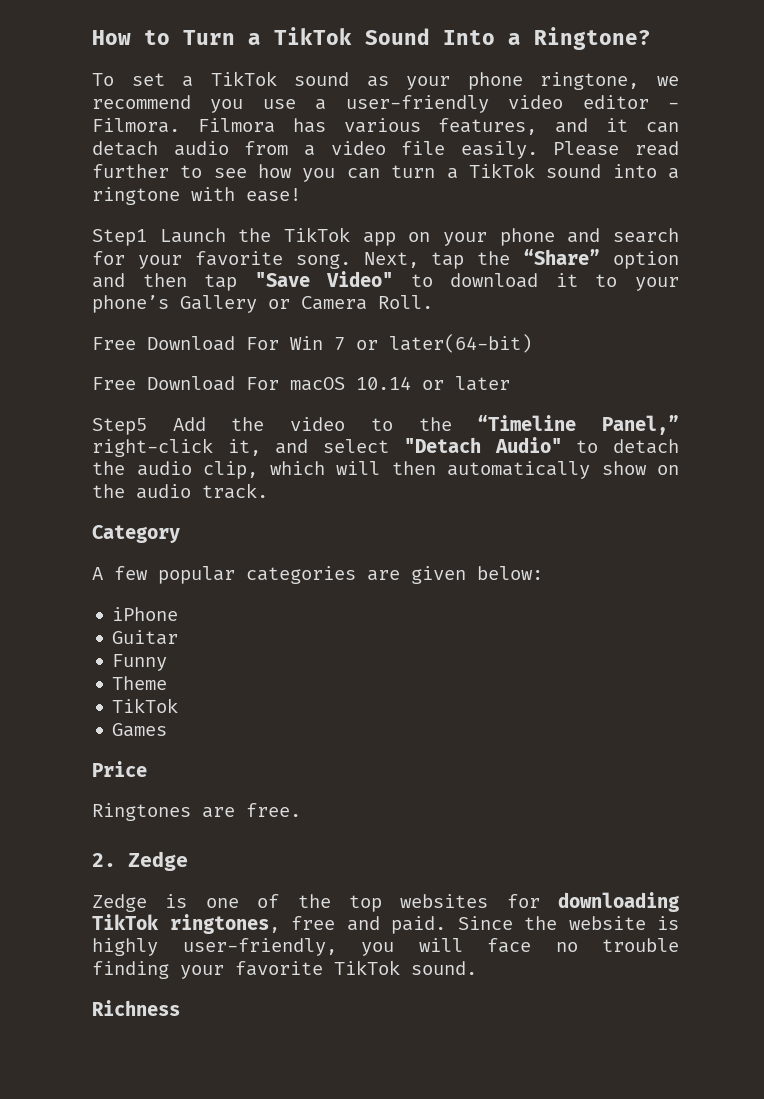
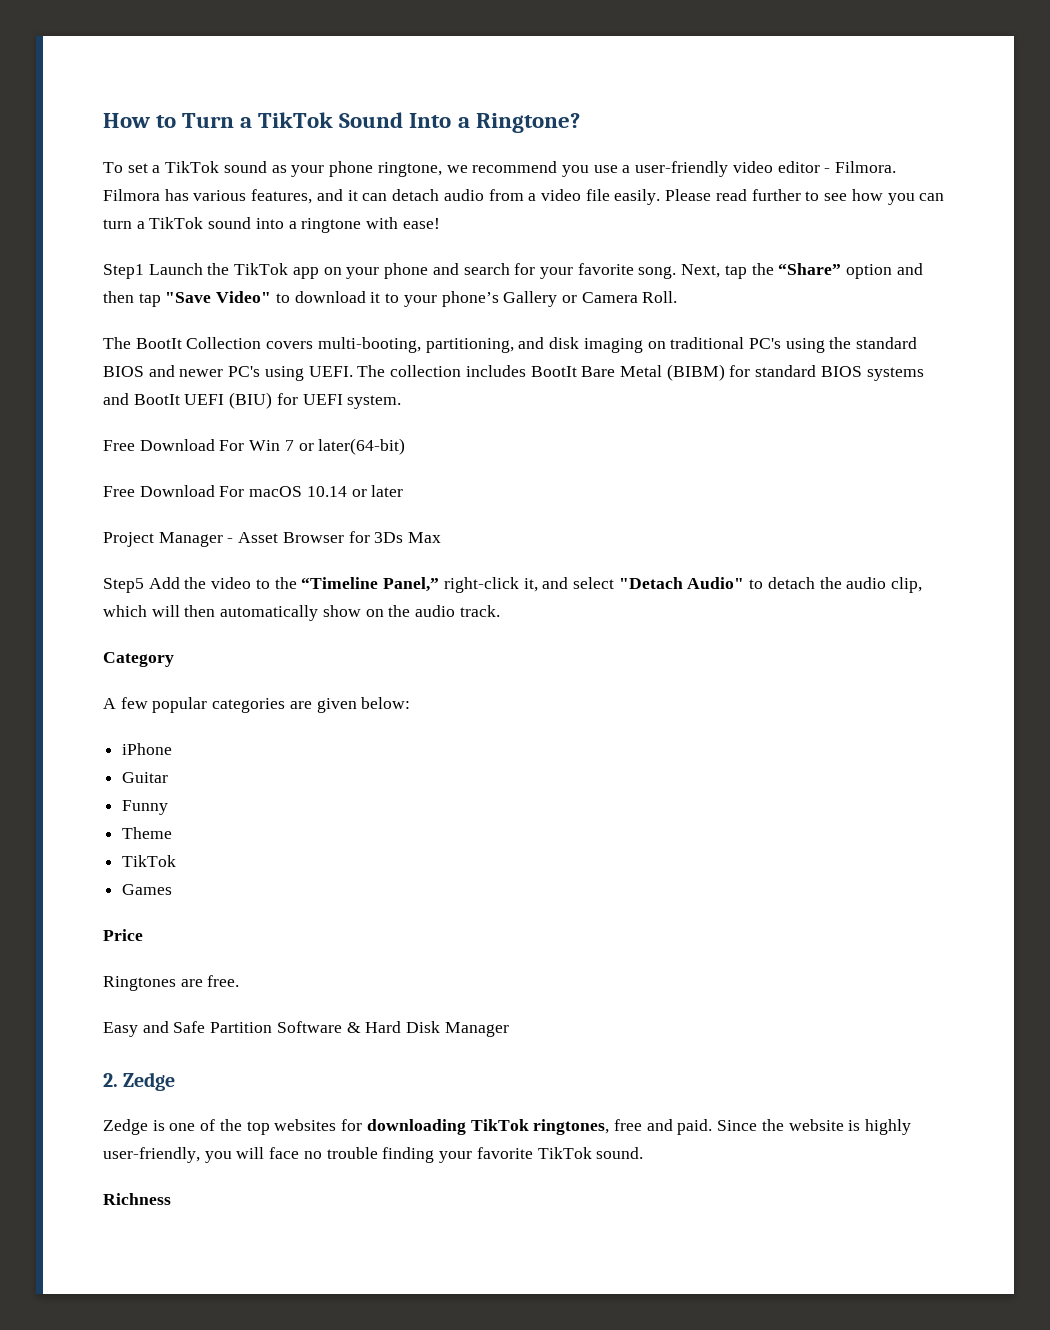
(433, 302) none -> [103,337,918,353] [103,364,924,381] [103,392,402,409] // The BootIt Collection covers multi-booting, partitioning, and disk imaging on traditional PC's using the standard BIOS and newer PC's using UEFI. The collection includes BootIt Bare Metal (BIBM) for standard BIOS systems and BootIt UEFI (BIU) for UEFI system.
(510, 383) none -> [103,531,442,547] // Project Manager - Asset Browser for 3Ds Max
(301, 810) none -> [103,1021,509,1037] // Easy and Safe Partition Software & Hard Disk Manager

